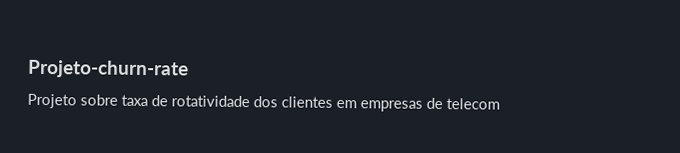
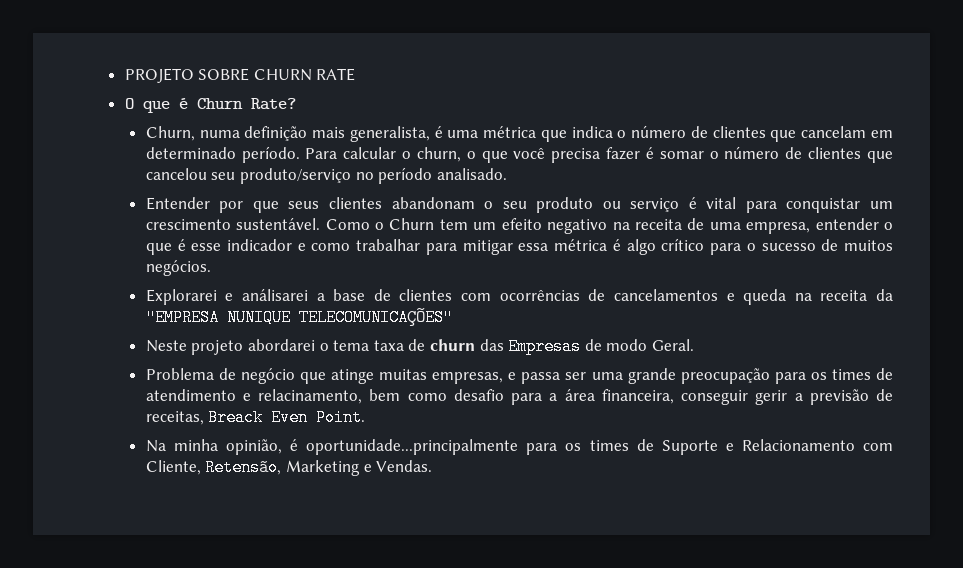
[27,59,189,79] [27,93,500,112] Projeto-churn-rate // Projeto sobre taxa de rotatividade dos clientes em empresas de telecom -> [124,68,356,83] [124,98,296,113] [145,125,893,142] [145,146,894,163] [145,167,507,184] [145,197,893,213] [145,218,893,234] [145,238,893,255] [145,260,211,276] [145,289,893,305] [145,308,453,326] [145,338,694,355] [145,368,893,384] [145,389,893,405] [145,409,366,426] [145,439,893,455] [145,459,433,476] PROJETO SOBRE CHURN RATE // O que é Churn Rate? // Churn, numa definição mais generalista, é uma métrica que indica o número de clientes que cancelam em determinado período. Para calcular o churn, o que você precisa fazer é somar o número de clientes que cancelou seu produto/serviço no período analisado. // Entender por que seus clientes abandonam o seu produto ou serviço é vital para conquistar um crescimento sustentável. Como o Churn tem um efeito negativo na receita de uma empresa, entender o que é esse indicador e como trabalhar para mitigar essa métrica é algo crítico para o sucesso de muitos negócios. // Explorarei e análisarei a base de clientes com ocorrências de cancelamentos e queda na receita da "EMPRESA NUNIQUE TELECOMUNICAÇÕES" // Neste projeto abordarei o tema taxa de churn das Empresas de modo Geral. // Problema de negócio que atinge muitas empresas, e passa ser uma grande preocupação para os times de atendimento e relacinamento, bem como desafio para a área financeira, conseguir gerir a previsão de receitas, Breack Even Point. // Na minha opinião, é oportunidade...principalmente para os times de Suporte e Relacionamento com Cliente, Retensão, Marketing e Vendas.

